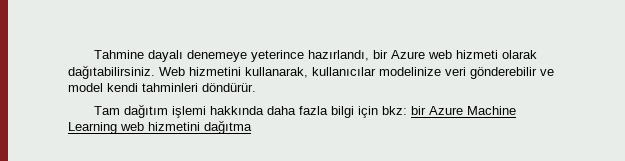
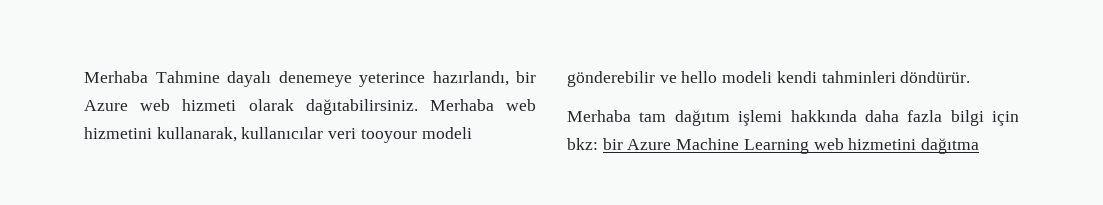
(94, 54) none -> [84,71,148,83] Merhaba
[159,67,185,76] Web -> [429,99,536,111] Merhaba web
[379,67,554,79] [68,83,103,92] modelinize veri gönderebilir ve model -> [328,127,472,143] [567,71,773,87] veri tooyour modeli gönderebilir ve hello modeli
[94,106,121,115] Tam -> [567,110,667,122] Merhaba tam

